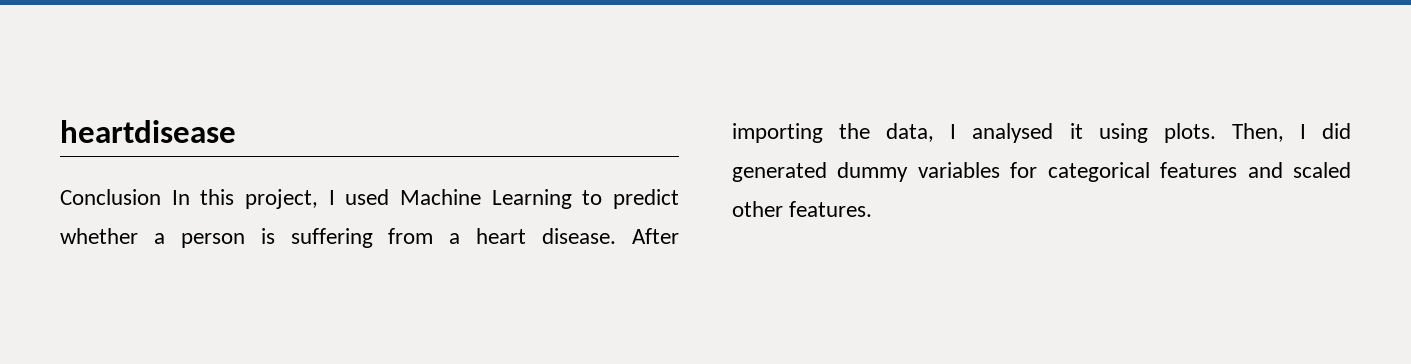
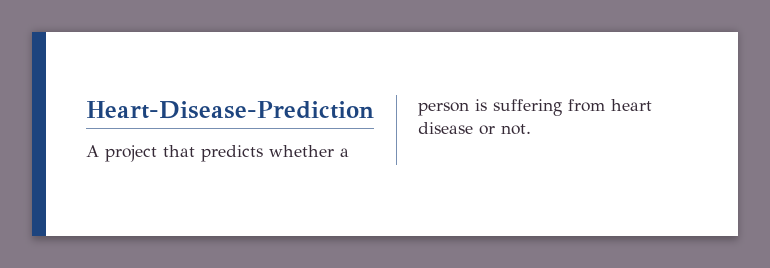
[60,120,236,143] [60,189,679,209] heartdisease // Conclusion In this project, I used Machine Learning to predict -> [86,101,374,119] [86,145,263,162] Heart-Disease-Prediction // A project that predicts
[449,228,680,244] [732,123,1351,143] [732,162,1351,182] [732,201,873,217] a heart disease. After importing the data, I analysed it using plots. Then, I did generated dummy variables for categorical features and scaled other features. -> [611,99,652,111] [418,122,531,135] heart disease or not.

